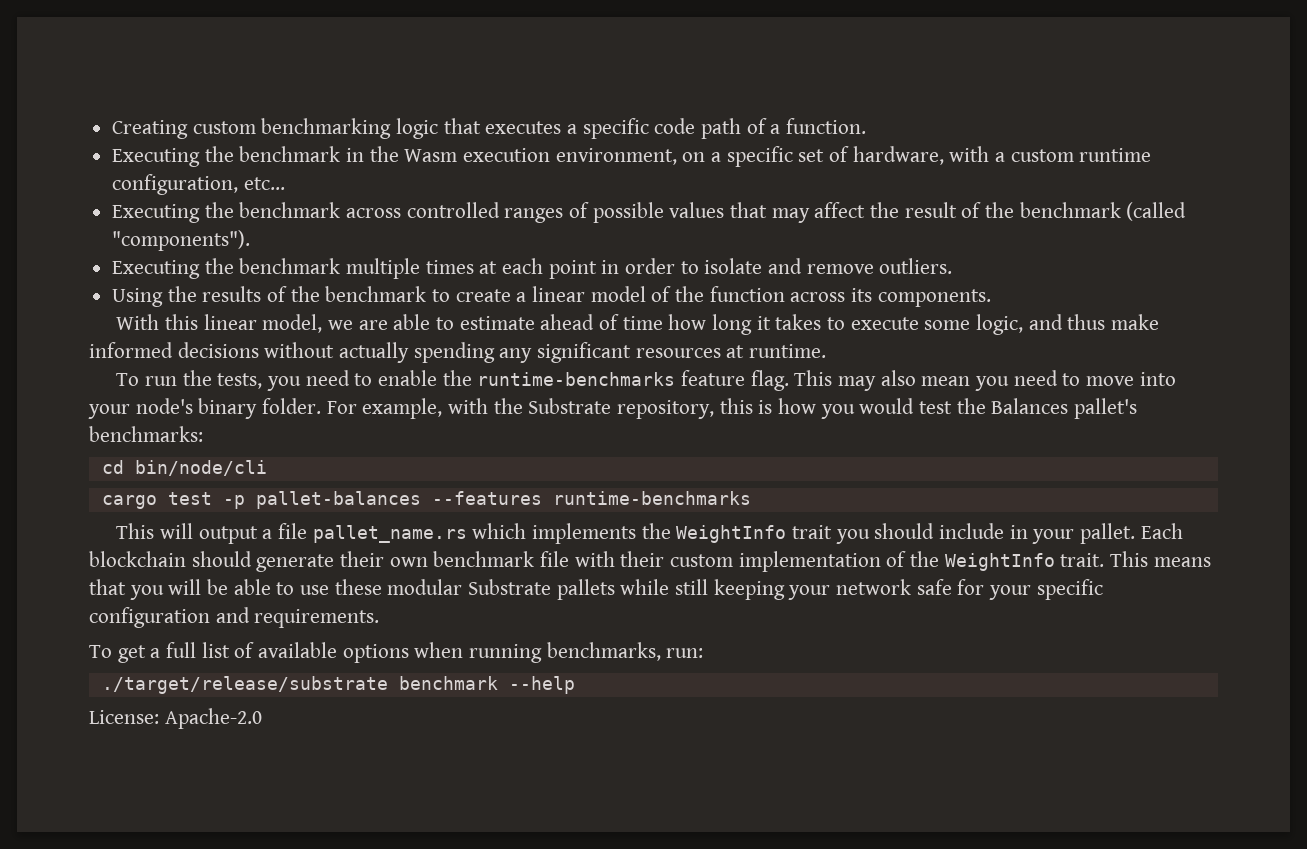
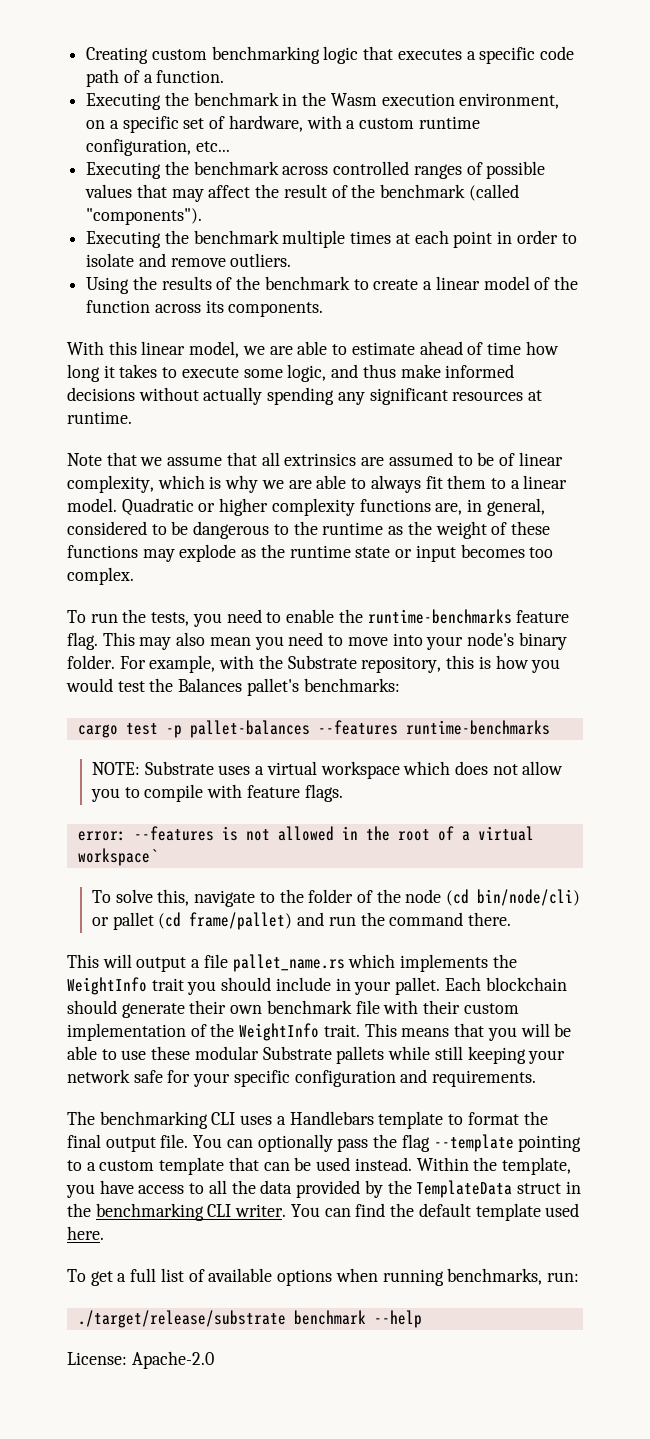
(827, 351) none -> [67,452,563,466] [67,475,568,493] [67,498,545,516] [67,521,550,539] [67,544,554,562] [67,567,134,585] // Note that we assume that all extrinsics are assumed to be of linear complexity, which is why we are able to always fit them to a linear model. Quadratic or higher complexity functions are, in general, considered to be dangerous to the runtime as the weight of these functions may explode as the runtime state or input becomes too complex.
[101,460,267,476] // cd bin/node/cli -> (400, 685) none
(751, 498) none -> [91,761,564,779] [90,784,343,802] [77,826,534,841] [77,848,158,866] [91,889,581,907] [91,912,512,930] // NOTE: Substrate uses a virtual workspace which does not allow you to compile with feature flags. // error: --features is not allowed in the root of a virtual workspace` // To solve this, navigate to the folder of the node (cd bin/node/cli) or pallet (cd frame/pallet) and run the command there.
(380, 618) none -> [67,1111,548,1129] [67,1134,582,1152] [67,1157,571,1175] [66,1180,581,1198] [67,1203,580,1221] [67,1226,104,1240] // The benchmarking CLI uses a Handlebars template to format the final output file. You can optionally pass the flag --template pointing to a custom template that can be used instead. Within the template, you have access to all the data provided by the TemplateData struct in the benchmarking CLI writer. You can find the default template used here.

